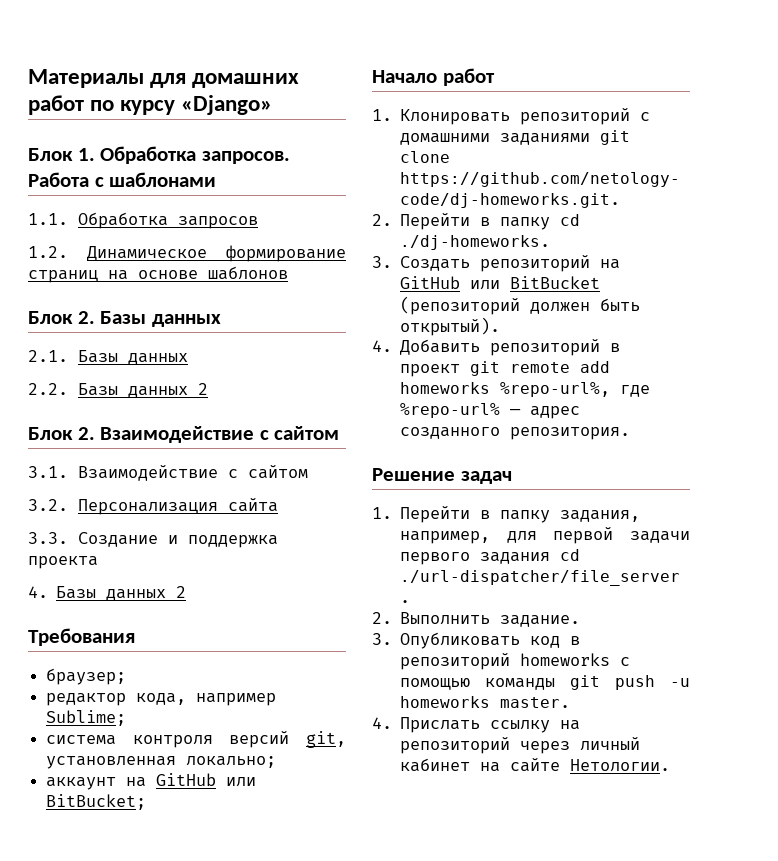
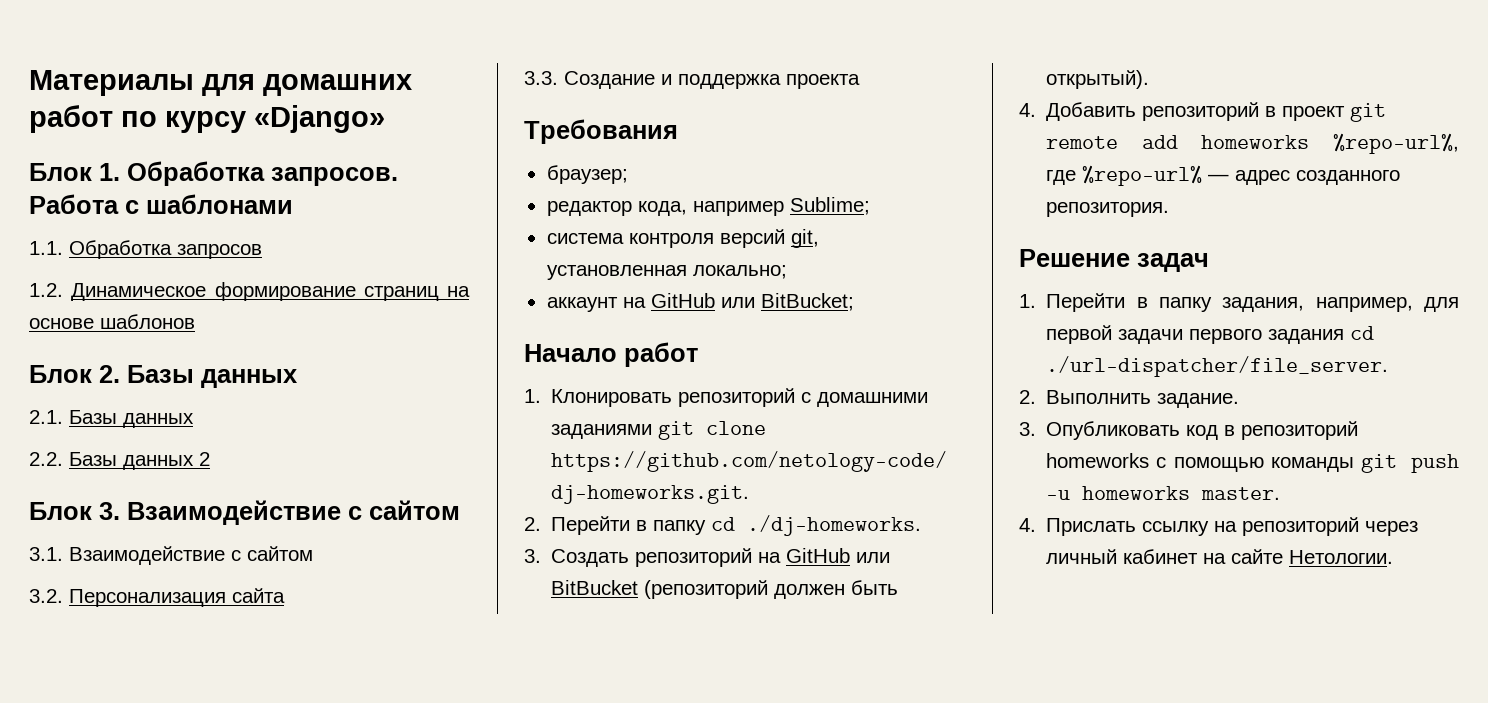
[77,427,95,440] 2. -> [99,502,120,520] 3.
[28,586,187,601] // 4. Базы данных 2 -> (860, 81) none

